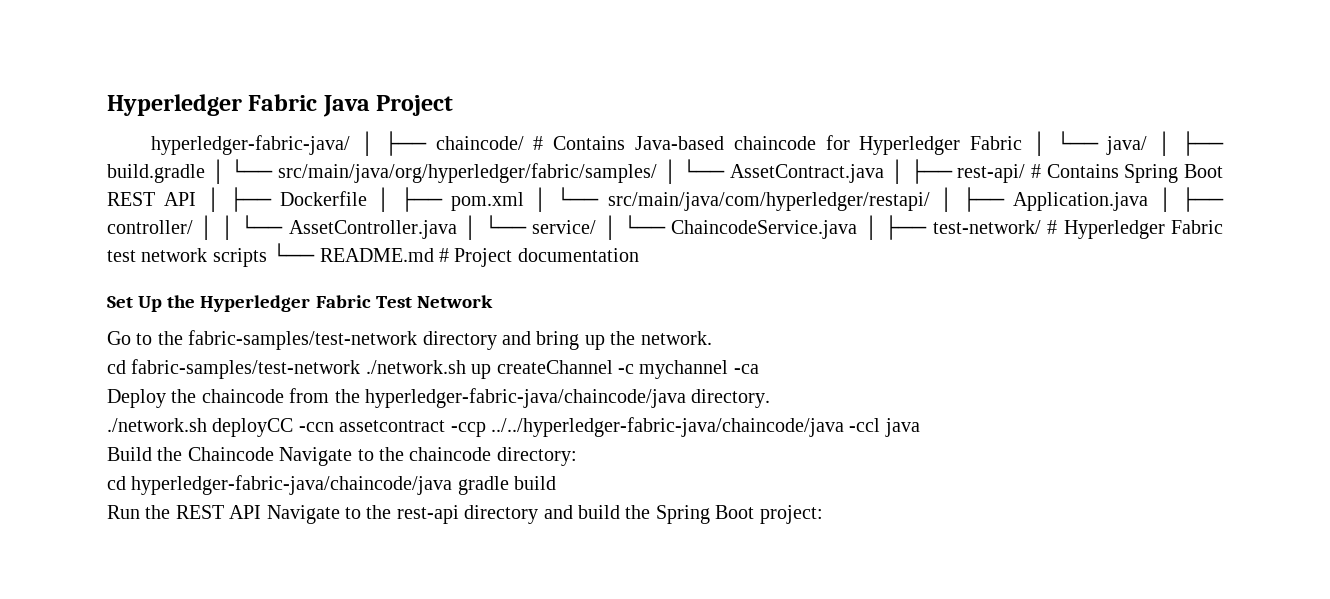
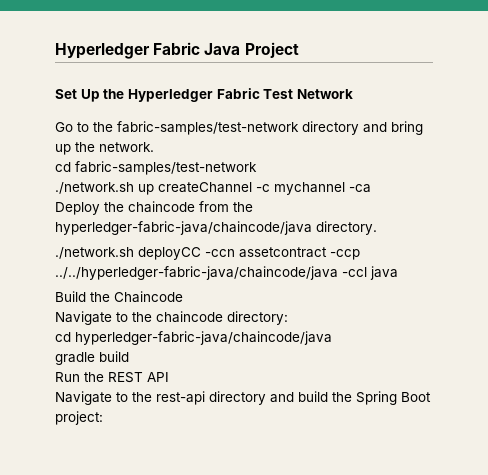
[151,131,1225,156] [107,159,1224,184] [107,187,1224,212] [107,215,1223,240] [107,243,639,267] // hyperledger-fabric-java/ │ ├── chaincode/ # Contains Java-based chaincode for Hyperledger Fabric │ └── java/ │ ├── build.gradle │ └── src/main/java/org/hyperledger/fabric/samples/ │ └── AssetContract.java │ ├── rest-api/ # Contains Spring Boot REST API │ ├── Dockerfile │ ├── pom.xml │ └── src/main/java/com/hyperledger/restapi/ │ ├── Application.java │ ├── controller/ │ │ └── AssetController.java │ └── service/ │ └── ChaincodeService.java │ ├── test-network/ # Hyperledger Fabric test network scripts └── README.md # Project documentation -> (299, 50) none
(361, 369) none -> (257, 168) //
(274, 454) none -> (183, 297) //
(453, 485) none -> (332, 338) //
(262, 512) none -> (169, 377) //

